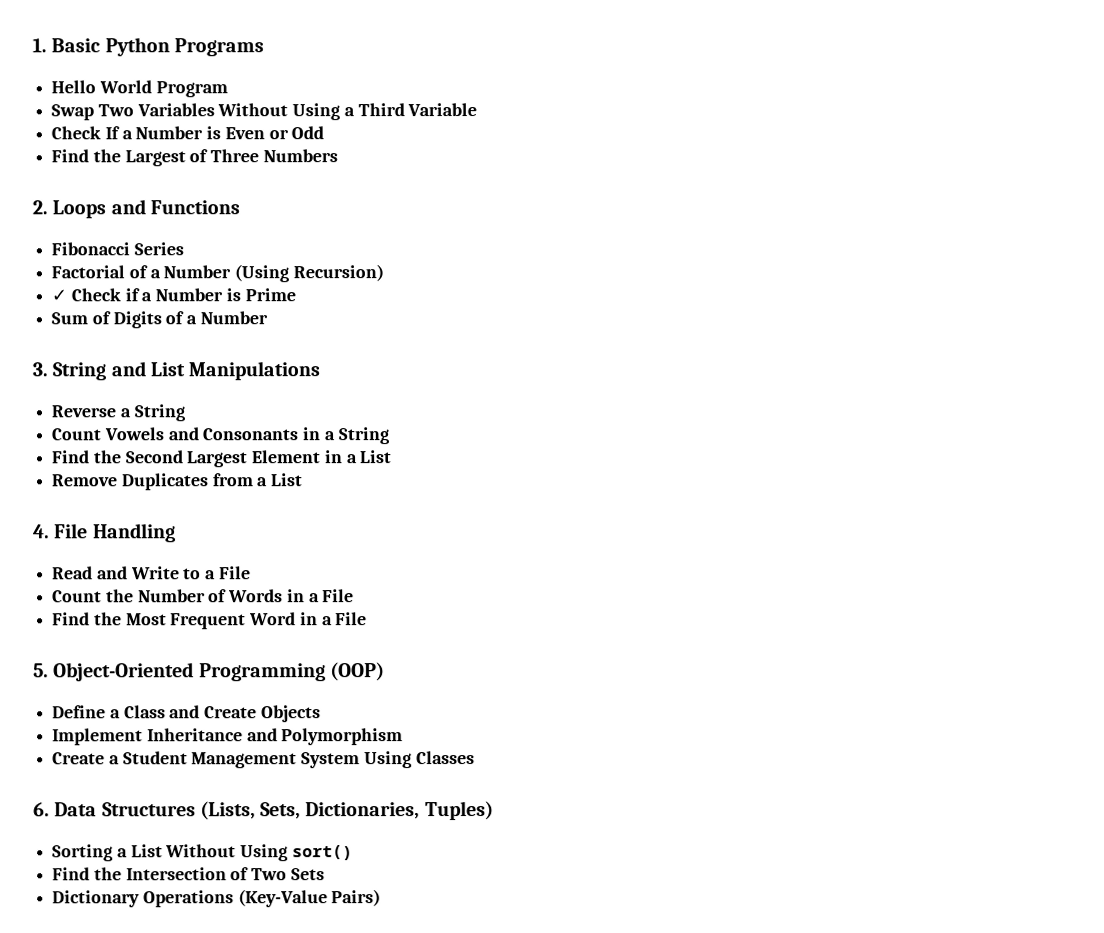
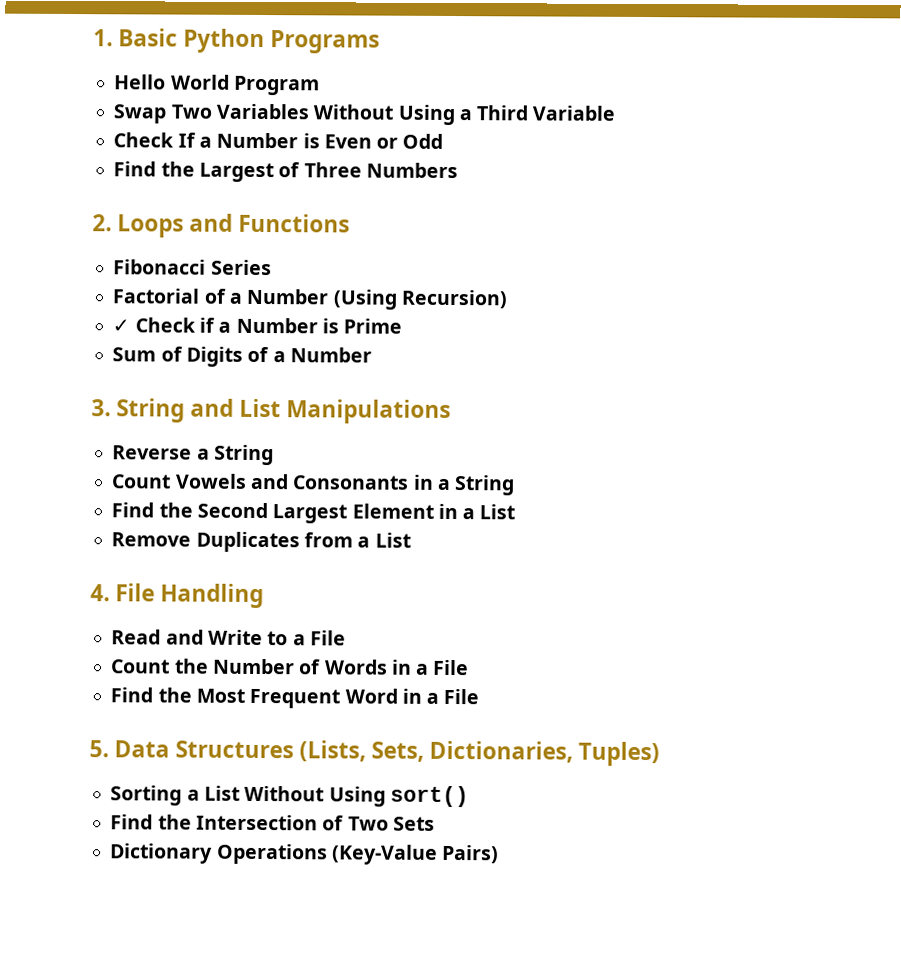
[53,662,385,682] [52,705,321,723] [52,728,404,746] [52,751,475,769] [33,802,50,817] Object-Oriented Programming (OOP) // Define a Class and Create Objects // Implement Inheritance and Polymorphism // Create a Student Management System Using Classes // 6. -> (109, 749) none

